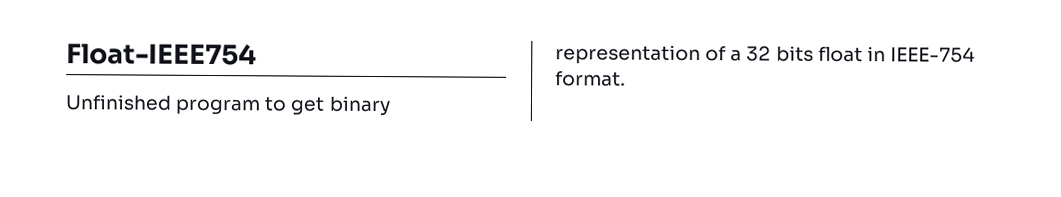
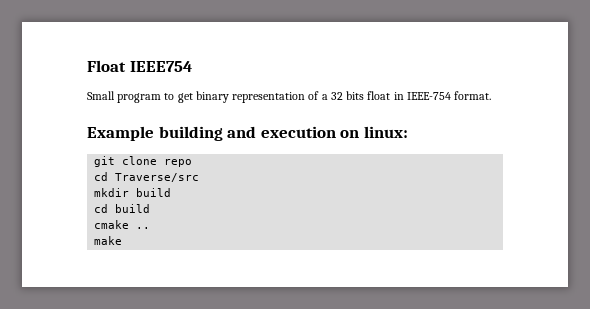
[66,43,257,66] [65,94,172,111] Float-IEEE754 // Unfinished -> [87,60,192,72] [87,91,115,100] Float IEEE754 // Small
(626, 79) none -> [87,126,408,141] [94,156,193,167] [94,172,200,182] [94,188,172,197] [94,204,151,213] [94,220,151,229] [94,236,123,245] // Example building and execution on linux: // git clone repo // cd Traverse/src // mkdir build // cd build // cmake .. // make

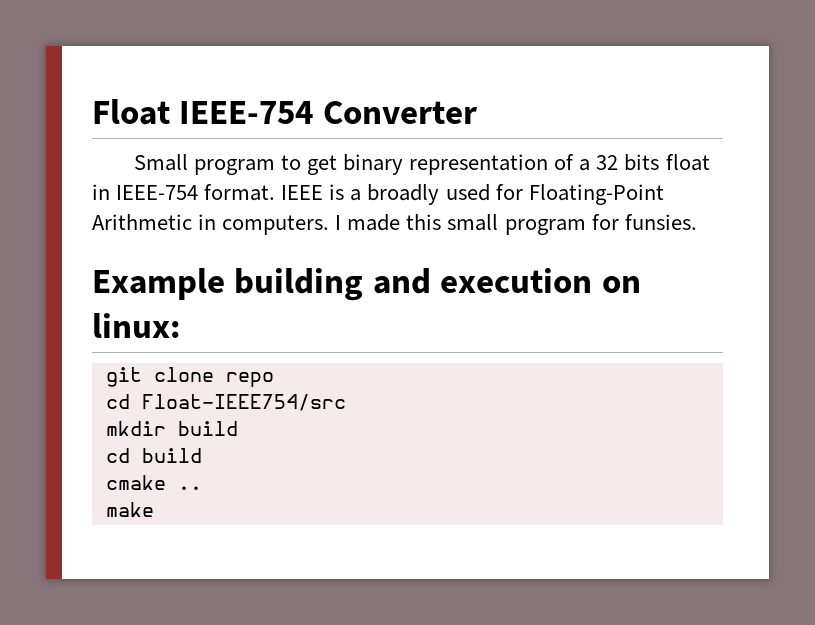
[129,61,192,72] IEEE754 -> [179,101,477,124] IEEE-754 Converter
(492, 95) none -> [281,184,664,205] [92,214,697,235] IEEE is a broadly used for Floating-Point Arithmetic in computers. I made this small program for funsies.
[115,173,200,182] Traverse/src -> [141,394,346,411] Float-IEEE754/src

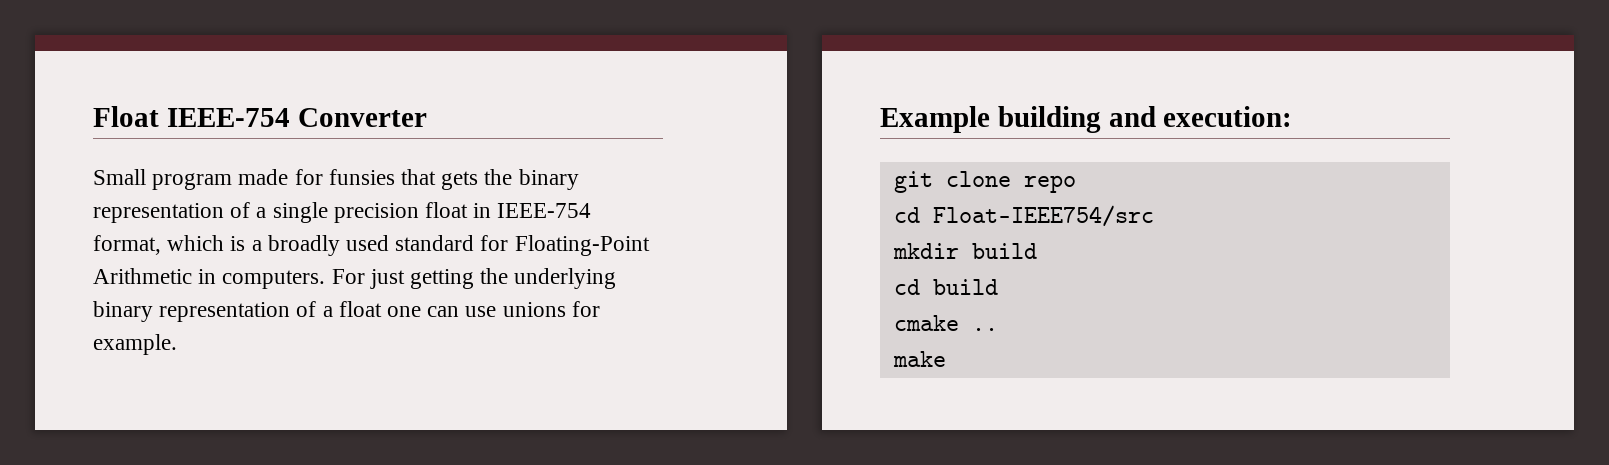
[280,154,660,175] to get binary representation of a 32 bits -> [238,169,579,190] [93,202,419,223] made for funsies that gets the binary representation of a single precision
[204,184,324,201] format. IEEE -> [93,235,225,255] format, which
(490, 192) none -> [395,235,475,251] standard
[335,214,697,235] I made this small program for funsies. -> [331,268,617,289] [93,301,600,322] [93,334,177,355] For just getting the underlying binary representation of a float one can use unions for example.
[440,268,641,293] [92,313,181,338] execution on linux: -> [1163,106,1293,127] execution:

